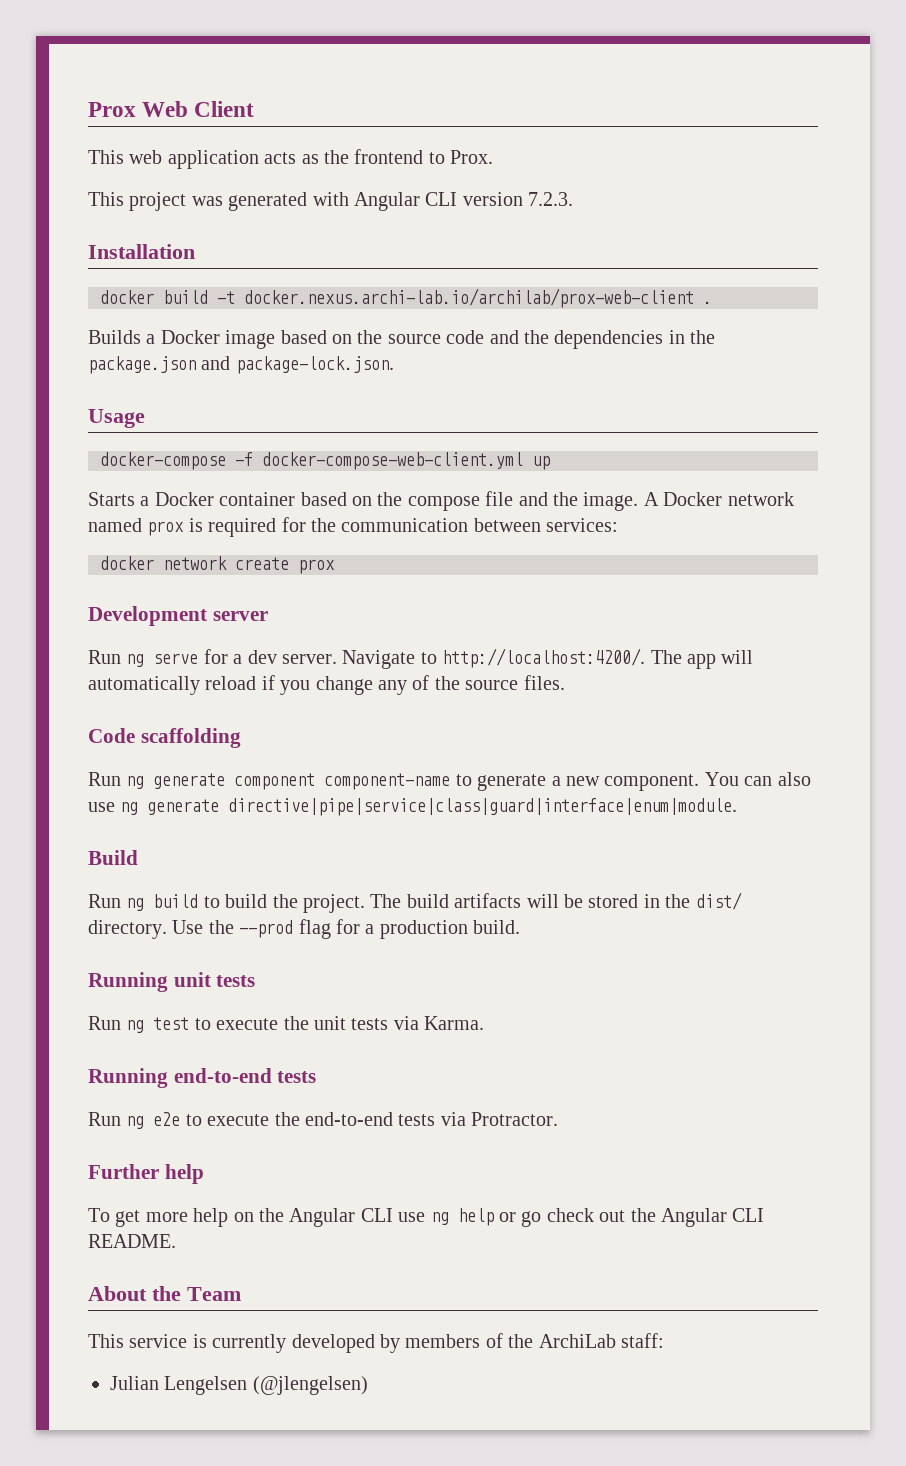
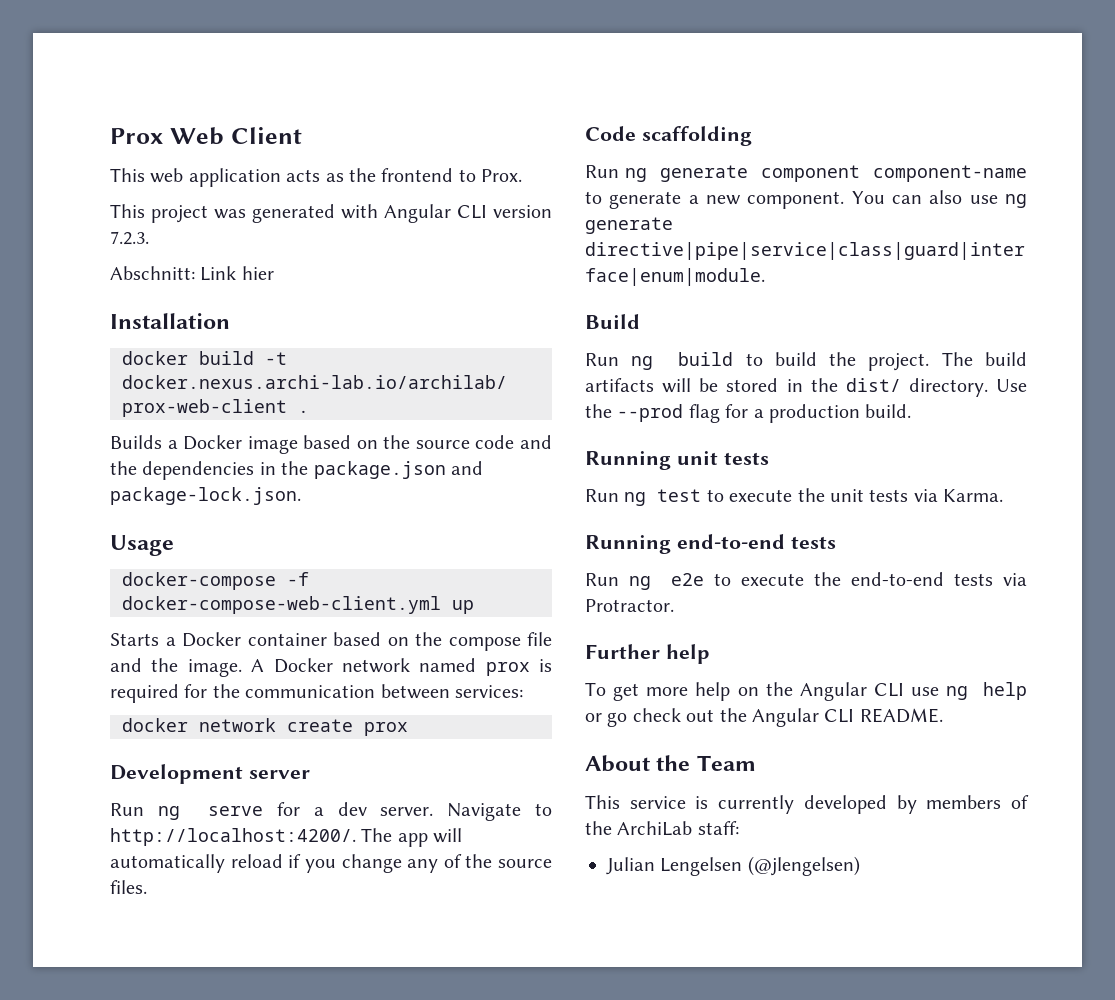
(574, 199) none -> [110,266,274,281] // Abschnitt: Link hier

